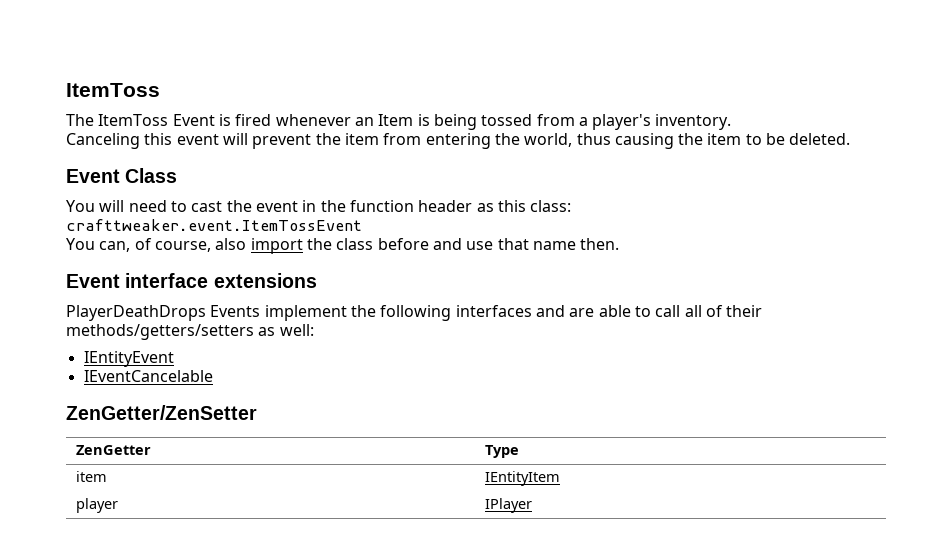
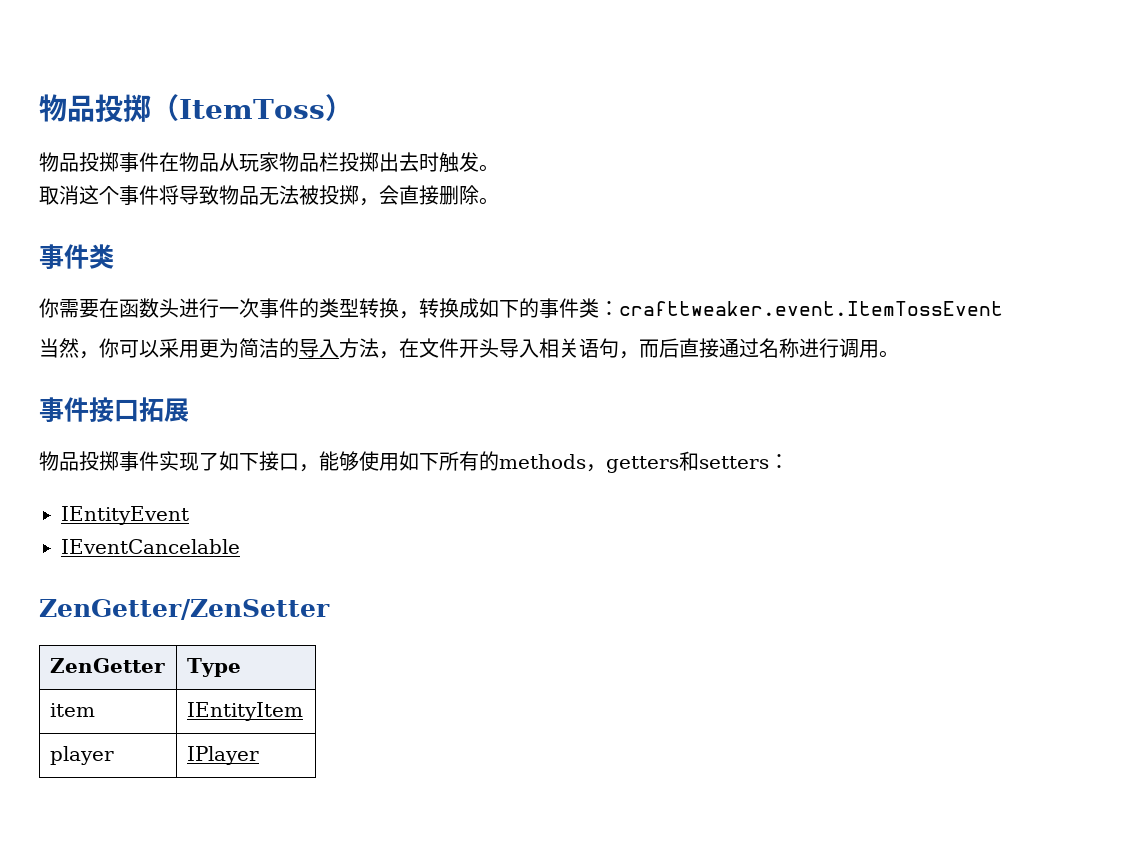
[66,83,160,97] [66,114,732,130] [66,133,851,149] [66,168,178,183] [66,200,572,212] [66,219,362,231] [66,238,620,254] [66,273,317,288] [66,305,763,321] [66,324,314,340] ItemToss // The ItemToss Event is fired whenever an Item is being tossed from a player's inventory. // Canceling this event will prevent the item from entering the world, thus causing the item to be deleted. // Event Class // You will need to cast the event in the function header as this class: // crafttweaker.event.ItemTossEvent // You can, of course, also import the class before and use that name then. // Event interface extensions // PlayerDeathDrops Events implement the following interfaces and are able to call all of their methods/getters/setters as well: -> [39,94,353,123] [39,152,499,173] [39,185,499,206] [39,244,114,269] [39,298,1003,319] [39,338,899,359] [39,397,189,422] [39,451,789,473] 物品投掷（ItemToss） // 物品投掷事件在物品从玩家物品栏投掷出去时触发。 // 取消这个事件将导致物品无法被投掷，会直接删除。 // 事件类 // 你需要在函数头进行一次事件的类型转换，转换成如下的事件类：crafttweaker.event.ItemTossEvent // 当然，你可以采用更为简洁的导入方法，在文件开头导入相关语句，而后直接通过名称进行调用。 // 事件接口拓展 // 物品投掷事件实现了如下接口，能够使用如下所有的methods，getters和setters：

